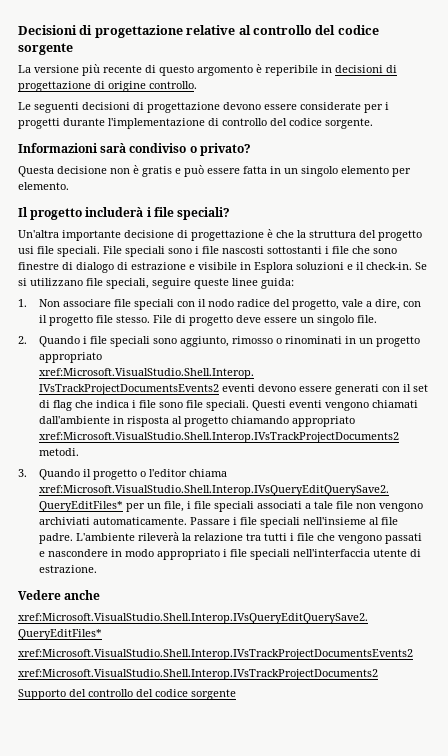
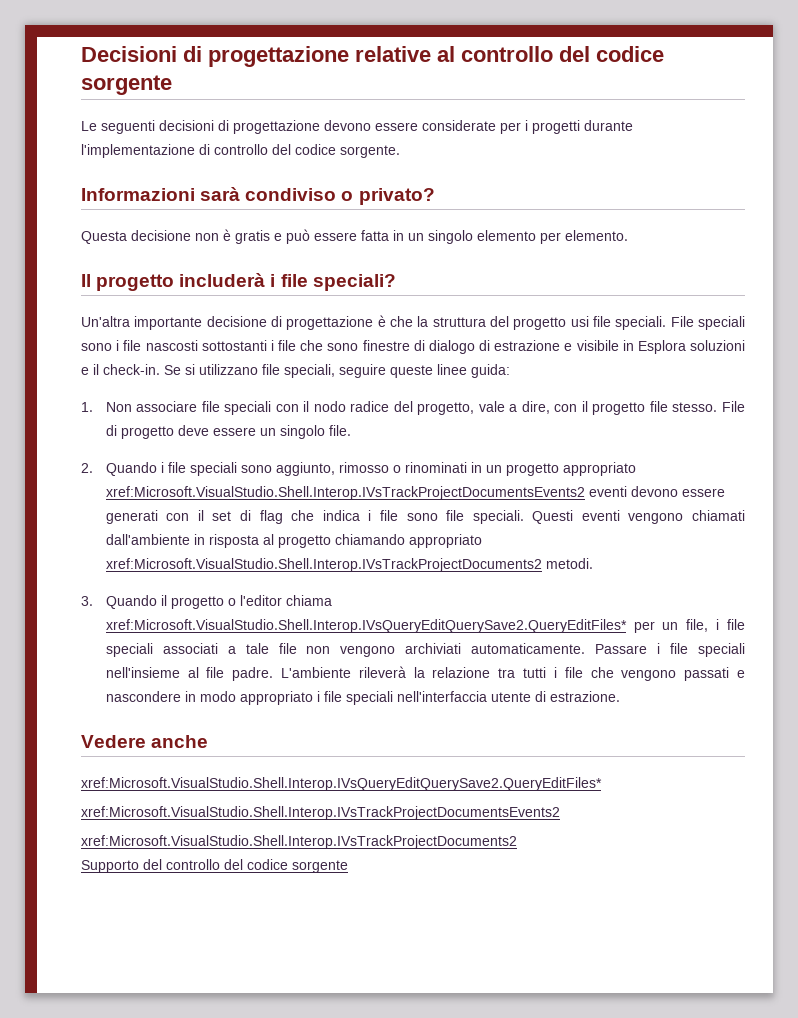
[18,64,397,76] [18,81,197,92] // La versione più recente di questo argomento è reperibile in decisioni di progettazione di origine controllo. -> (172, 85) none

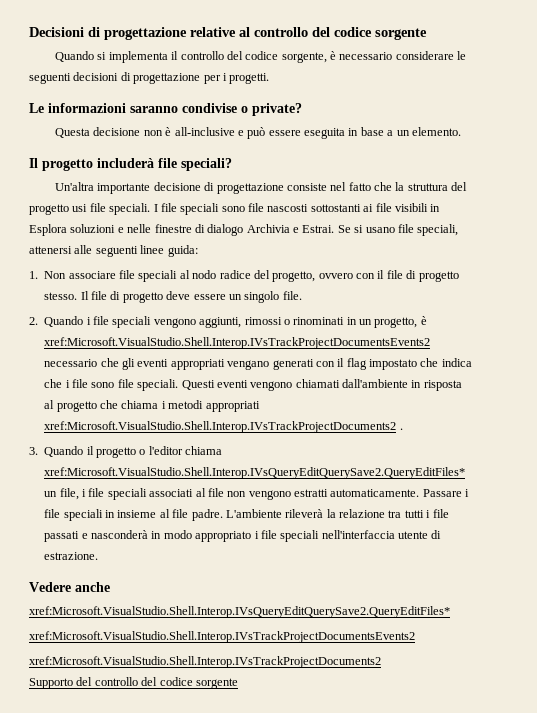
[81,120,633,134] [81,144,400,158] [81,187,435,205] Le seguenti decisioni di progettazione devono essere considerate per i progetti durante l'implementazione di controllo del codice sorgente. // Informazioni sarà condiviso o privato? -> [55,51,467,63] [29,72,270,84] [29,103,302,116] Quando si implementa il controllo del codice sorgente, è necessario considerare le seguenti decisioni di progettazione per i progetti. // Le informazioni saranno condivise o private?
[235,230,270,244] gratis -> [174,127,235,136] all-inclusive
[361,230,561,244] fatta in un singolo elemento per -> [304,127,410,139] eseguita in base a un
[270,274,276,287] i -> (154, 163) none
[377,315,386,327] è -> [286,182,371,191] consiste nel fatto
[670,316,745,330] [81,340,120,351] File speciali sono i -> [153,203,245,215] I file speciali sono
[270,340,745,354] [81,364,160,375] i file che sono finestre di dialogo di estrazione e visibile in Esplora soluzioni e il check-in. -> [363,203,441,212] [29,224,335,236] ai file visibili in Esplora soluzioni e nelle finestre di dialogo Archivia e Estrai.
[199,364,258,375] utilizzano -> [365,227,395,233] usano
[339,364,433,378] seguire queste -> [29,245,138,257] attenersi alle seguenti
[275,401,310,412] con il -> [179,270,190,279] al
[478,401,745,415] vale a dire, con il progetto file stesso. File -> [318,270,459,282] [44,291,107,300] ovvero con il file di progetto stesso. Il file
[240,462,389,476] sono aggiunto, rimosso -> [153,317,282,328] vengono aggiunti, rimossi
[505,462,636,476] [105,486,725,500] [105,510,283,524] progetto appropriato xref:Microsoft.VisualStudio.Shell.Interop.IVsTrackProjectDocumentsEvents2 eventi devono essere generati con il set di flag -> [374,316,427,328] [44,337,431,349] [44,358,417,370] progetto, è xref:Microsoft.VisualStudio.Shell.Interop.IVsTrackProjectDocumentsEvents2 necessario che gli eventi appropriati vengano generati con il flag impostato
(360, 515) none -> [44,379,63,388] che
[334,534,482,548] [105,558,593,572] chiamando appropriato xref:Microsoft.VisualStudio.Shell.Interop.IVsTrackProjectDocuments2 metodi. -> [100,400,260,412] [44,421,403,433] che chiama i metodi appropriati xref:Microsoft.VisualStudio.Shell.Interop.IVsTrackProjectDocuments2 .
[633,621,655,633] per -> (466, 473) none
[227,643,269,654] a tale -> [195,488,206,497] al
[405,643,462,654] archiviati -> [294,489,328,497] estratti
[105,667,180,678] nell'insieme -> [105,510,157,518] in insieme
[590,667,677,681] che vengono -> (449, 513) none
[105,691,181,702] nascondere -> [91,530,148,539] nasconderà

